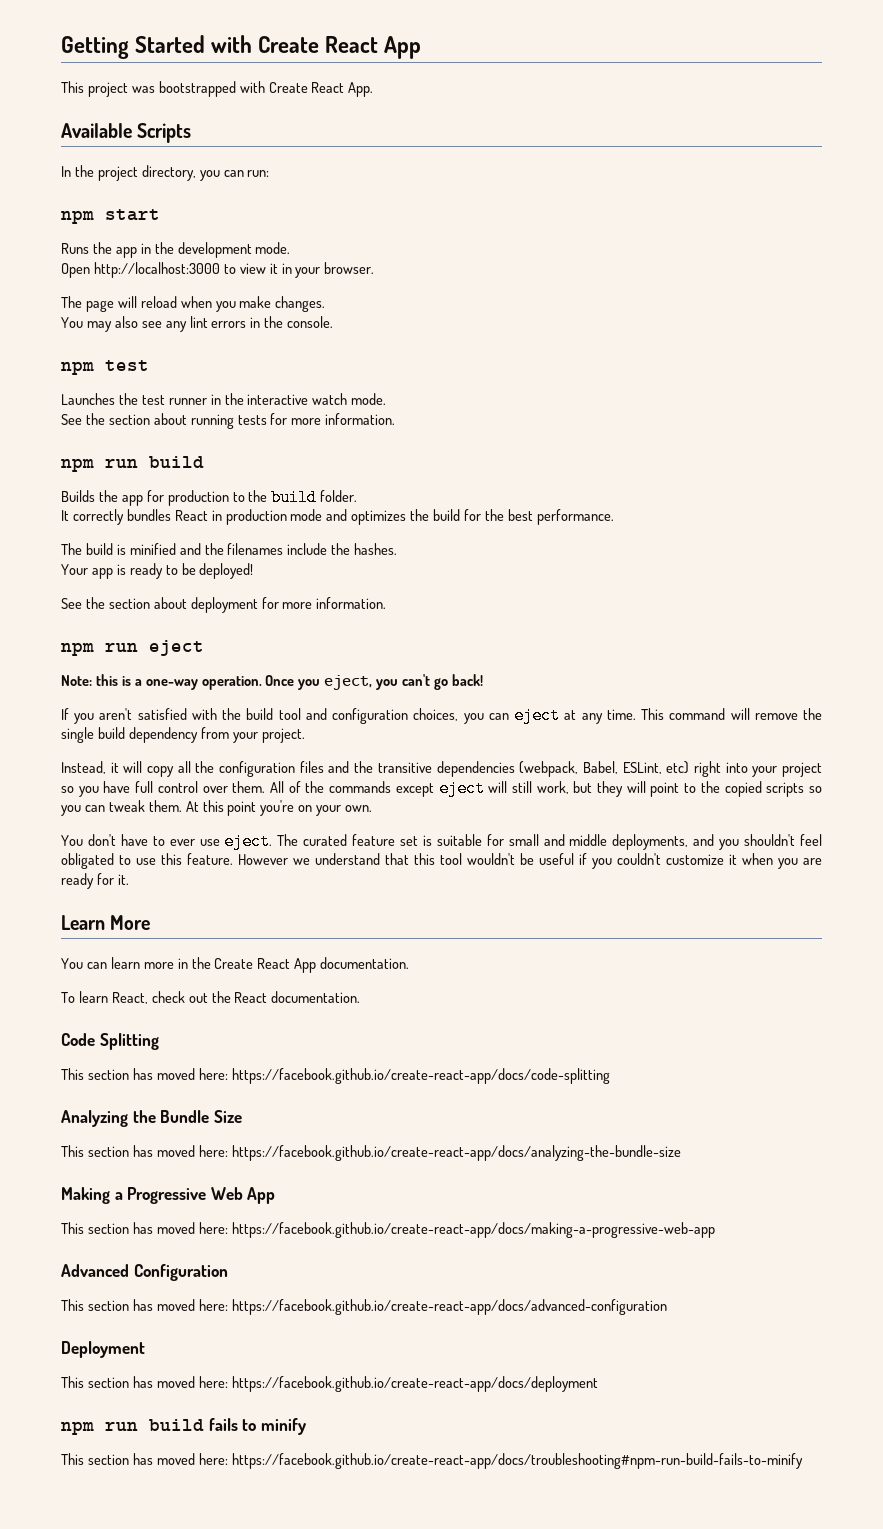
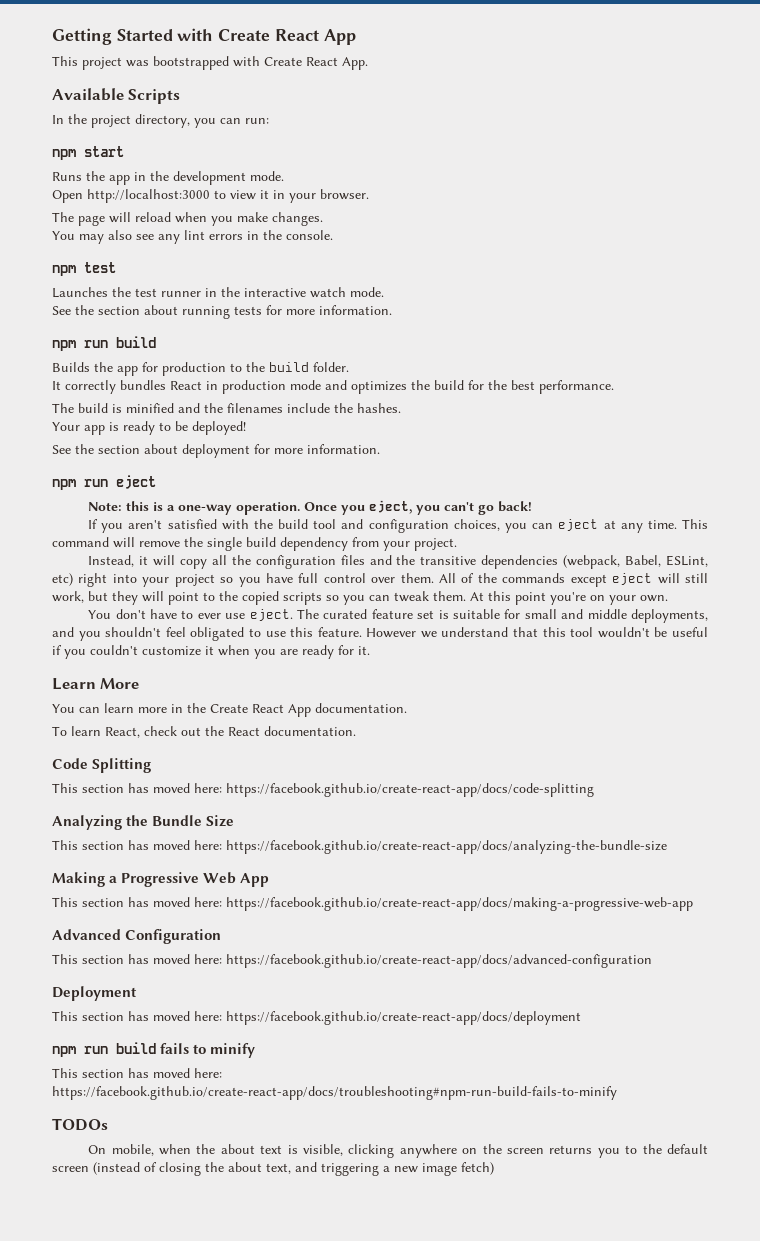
(803, 1461) none -> [52,1118,108,1131] [88,1144,709,1158] [52,1162,494,1176] // TODOs // On mobile, when the about text is visible, clicking anywhere on the screen returns you to the default screen (instead of closing the about text, and triggering a new image fetch)

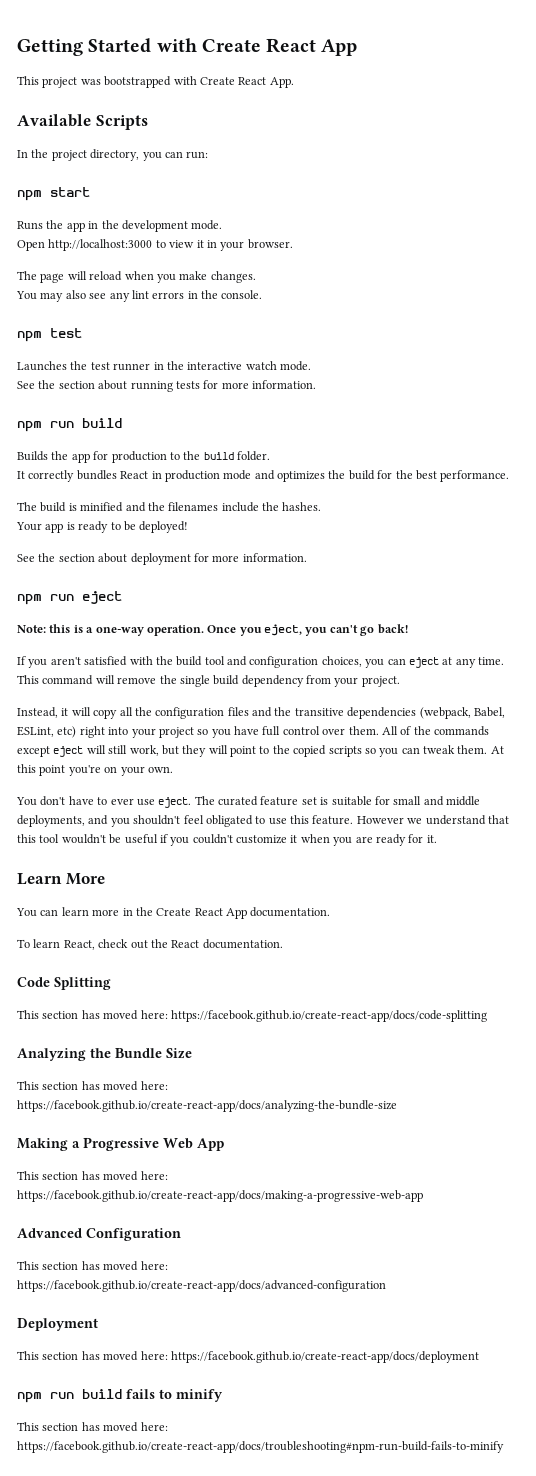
[52,1118,108,1131] [88,1144,709,1158] [52,1162,494,1176] // TODOs // On mobile, when the about text is visible, clicking anywhere on the screen returns you to the default screen (instead of closing the about text, and triggering a new image fetch) -> (504, 1447) none

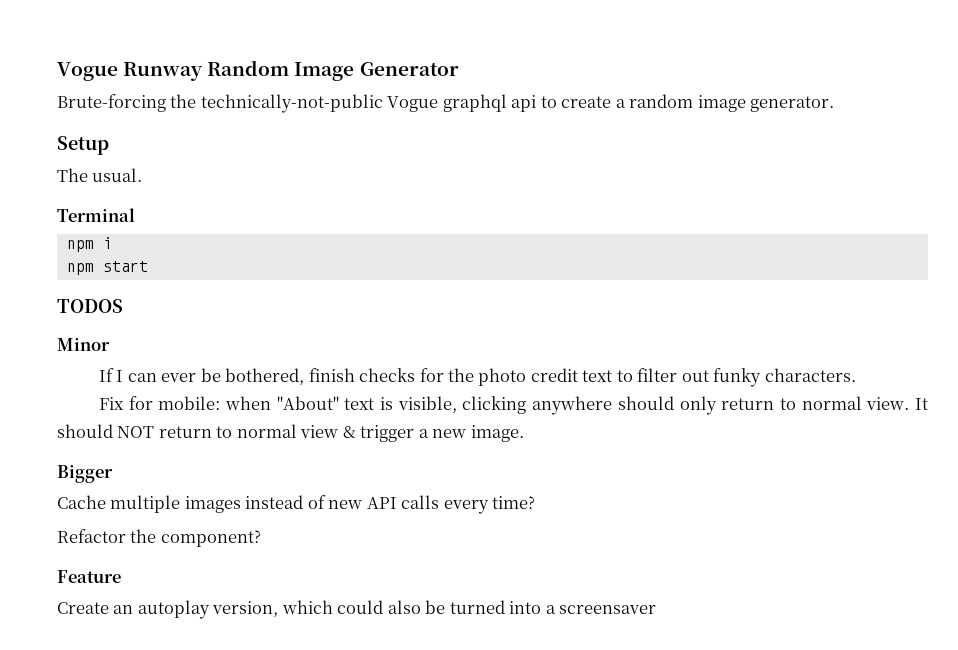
[17,38,358,56] [17,76,294,88] [17,114,148,130] [17,149,209,161] [17,187,90,201] [17,220,223,232] [17,239,293,251] [17,271,256,283] [16,290,263,302] [17,328,82,342] [17,361,311,371] [17,380,316,392] [17,418,122,432] [17,451,270,463] [17,470,510,482] [17,502,322,512] [16,521,189,533] [17,553,307,565] [17,591,122,605] [17,624,408,636] [17,656,504,668] [17,675,400,687] [17,707,505,719] [17,726,489,738] [17,745,504,757] [17,764,173,776] [16,796,480,808] [17,815,509,827] [17,834,437,846] [17,873,105,885] [16,907,331,919] [17,939,283,950] [17,977,111,990] [17,1010,487,1022] [17,1048,192,1061] [17,1081,168,1091] [17,1100,397,1112] [17,1137,224,1151] [17,1171,168,1181] [17,1190,423,1202] [17,1228,181,1241] [17,1261,168,1271] [17,1280,386,1292] [17,1318,98,1331] [17,1351,479,1363] [17,1389,223,1403] [17,1422,168,1432] [17,1441,504,1453] Getting Started with Create React App // This project was bootstrapped with Create React App. // Available Scripts // In the project directory, you can run: // npm start // Runs the app in the development mode. // Open http://localhost:3000 to view it in your browser. // The page will reload when you make changes. // You may also see any lint errors in the console. // npm test // Launches the test runner in the interactive watch mode. // See the section about running tests for more information. // npm run build // Builds the app for production to the build folder. // It correctly bundles React in production mode and optimizes the build for the best performance. // The build is minified and the filenames include the hashes. // Your app is ready to be deployed! // See the section about deployment for more information. // npm run eject // Note: this is a one-way operation. Once you eject, you can't go back! // If you aren't satisfied with the build tool and configuration choices, you can eject at any time. This command will remove the single build dependency from your project. // Instead, it will copy all the configuration files and the transitive dependencies (webpack, Babel, ESLint, etc) right into your project so you have full control over them. All of the commands except eject will still work, but they will point to the copied scripts so you can tweak them. At this point you're on your own. // You don't have to ever use eject. The curated feature set is suitable for small and middle deployments, and you shouldn't feel obligated to use this feature. However we understand that this tool wouldn't be useful if you couldn't customize it when you are ready for it. // Learn More // You can learn more in the Create React App documentation. // To learn React, check out the React documentation. // Code Splitting // This section has moved here: https://facebook.github.io/create-react-app/docs/code-splitting // Analyzing the Bundle Size // This section has moved here: https://facebook.github.io/create-react-app/docs/analyzing-the-bundle-size // Making a Progressive Web App // This section has moved here: https://facebook.github.io/create-react-app/docs/making-a-progressive-web-app // Advanced Configuration // This section has moved here: https://facebook.github.io/create-react-app/docs/advanced-configuration // Deployment // This section has moved here: https://facebook.github.io/create-react-app/docs/deployment // npm run build fails to minify // This section has moved here: https://facebook.github.io/create-react-app/docs/troubleshooting#npm-run-build-fails-to-minify -> [57,60,459,81] [57,94,835,113] [57,136,109,155] [57,168,143,182] [57,208,135,222] [66,237,112,252] [66,261,148,275] [57,299,123,313] [57,338,110,351] [98,368,856,387] [98,396,928,415] [57,424,524,442] [57,465,113,483] [57,495,536,514] [57,529,261,547] [57,570,121,583] [57,600,657,619] Vogue Runway Random Image Generator // Brute-forcing the technically-not-public Vogue graphql api to create a random image generator. // Setup // The usual. // Terminal // npm i // npm start // TODOS // Minor // If I can ever be bothered, finish checks for the photo credit text to filter out funky characters. // Fix for mobile: when "About" text is visible, clicking anywhere should only return to normal view. It should NOT return to normal view & trigger a new image. // Bigger // Cache multiple images instead of new API calls every time? // Refactor the component? // Feature // Create an autoplay version, which could also be turned into a screensaver

